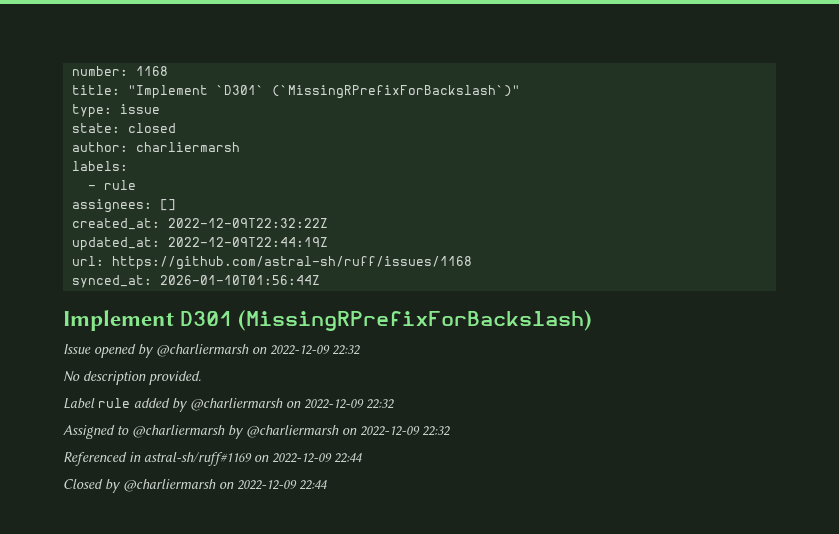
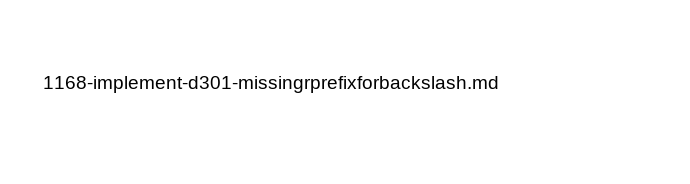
[71,66,168,76] [71,85,520,99] [71,104,160,118] [71,123,176,133] [71,142,240,152] [71,161,128,171] [87,180,136,190] [71,199,176,213] [71,218,328,230] [71,237,328,251] [71,256,472,270] [71,275,320,288] [63,310,593,331] [63,344,360,358] [63,371,201,385] [63,398,394,412] [63,425,450,439] [63,452,362,466] [63,479,327,493] number: 1168 // title: "Implement `D301` (`MissingRPrefixForBackslash`)" // type: issue // state: closed // author: charliermarsh // labels: // - rule // assignees: [] // created_at: 2022-12-09T22:32:22Z // updated_at: 2022-12-09T22:44:19Z // url: https://github.com/astral-sh/ruff/issues/1168 // synced_at: 2026-01-10T01:56:44Z // Implement D301 (MissingRPrefixForBackslash) // Issue opened by @charliermarsh on 2022-12-09 22:32 // No description provided. // Label rule added by @charliermarsh on 2022-12-09 22:32 // Assigned to @charliermarsh by @charliermarsh on 2022-12-09 22:32 // Referenced in astral-sh/ruff#1169 on 2022-12-09 22:44 // Closed by @charliermarsh on 2022-12-09 22:44 -> [43,76,499,93] 1168-implement-d301-missingrprefixforbackslash.md

